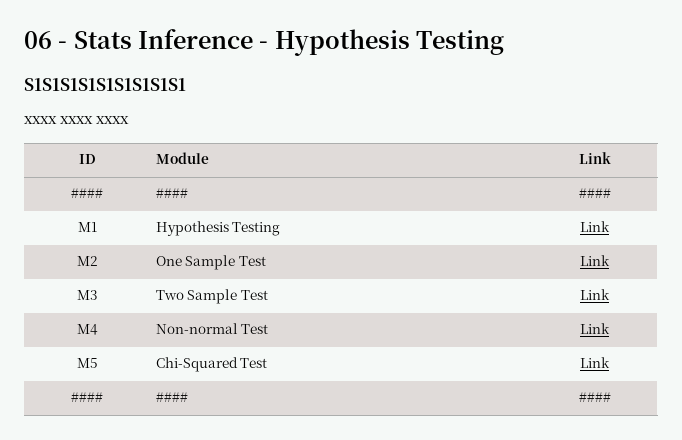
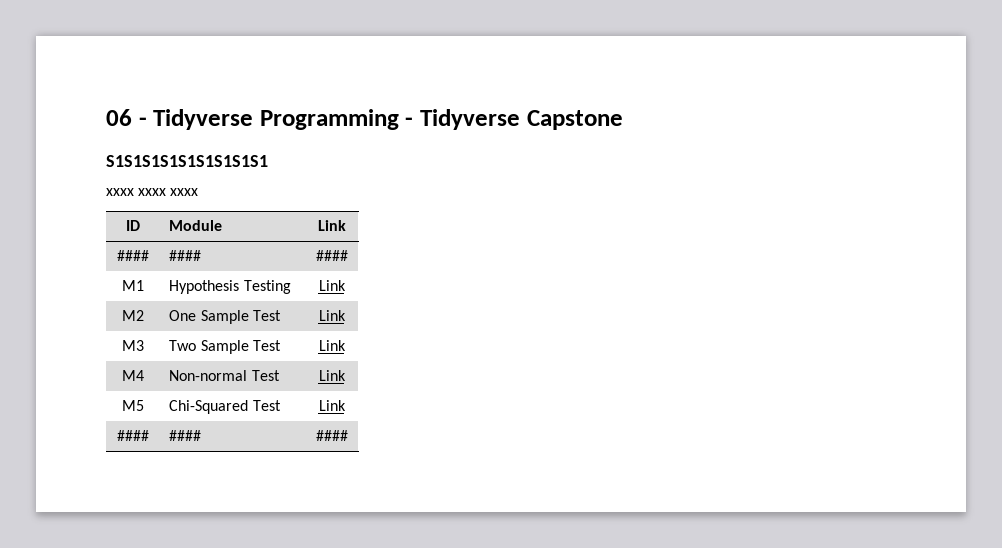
[73,29,505,56] Stats Inference - Hypothesis Testing -> [153,109,623,130] Tidyverse Programming - Tidyverse Capstone

